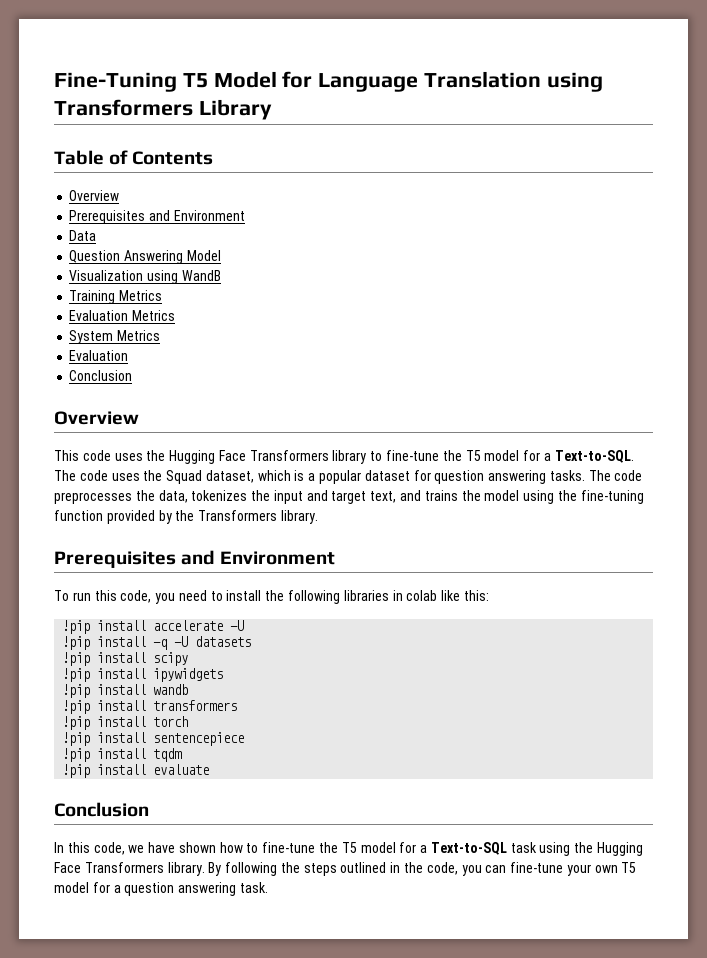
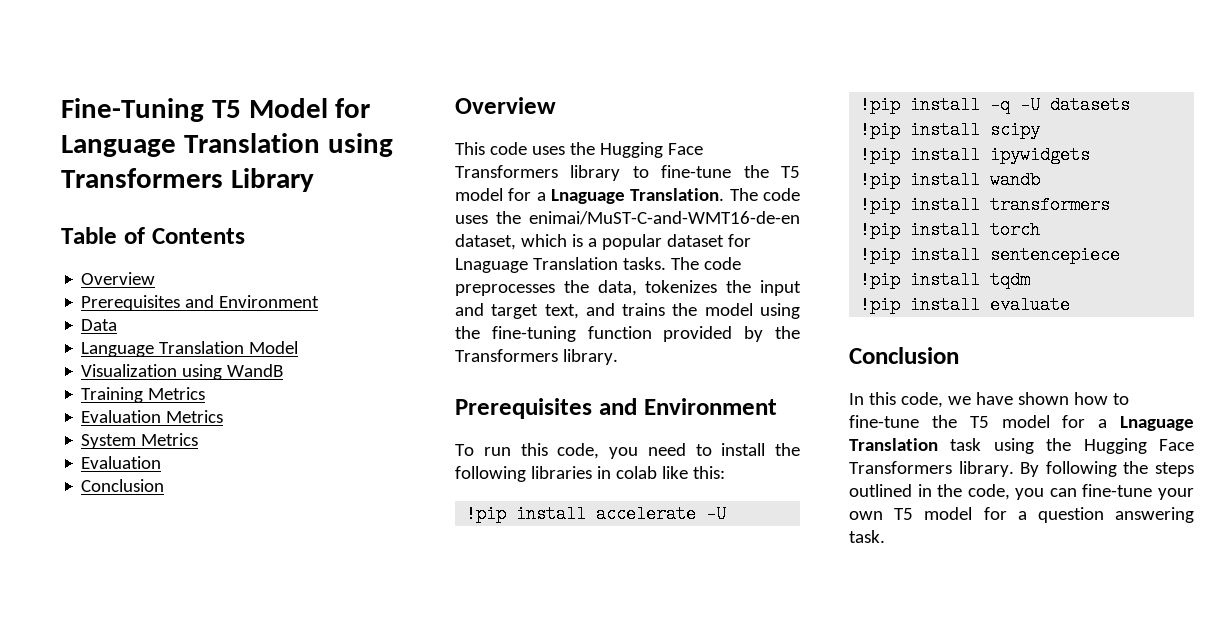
[69,250,184,264] Question Answering -> [81,341,245,357] Language Translation
[554,450,634,463] Text-to-SQL. -> [551,188,725,204] Lnaguage Translation.
[166,470,203,484] Squad -> [529,211,800,225] enimai/MuST-C-and-WMT16-de-en
[434,470,547,484] question answering -> [455,257,618,273] Lnaguage Translation
[430,842,507,855] Text-to-SQL -> [1120,416,1194,431] [849,438,938,451] Lnaguage Translation

